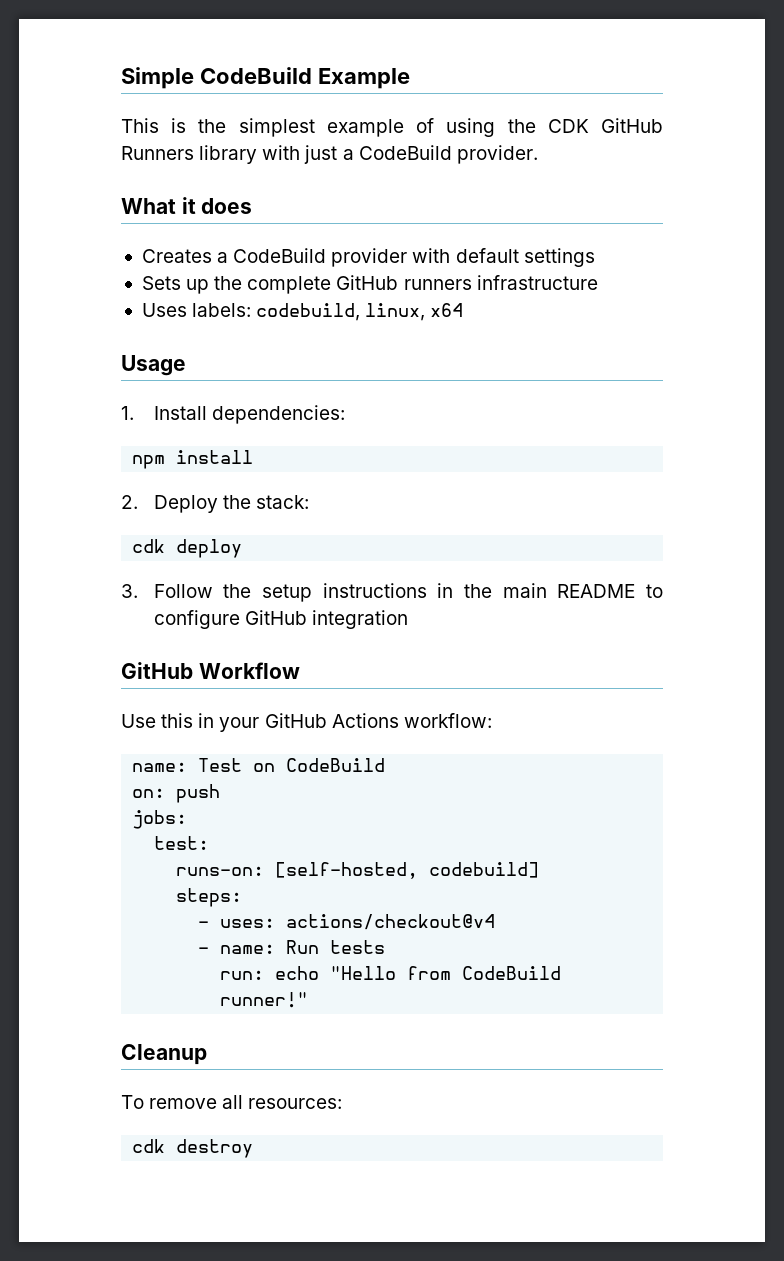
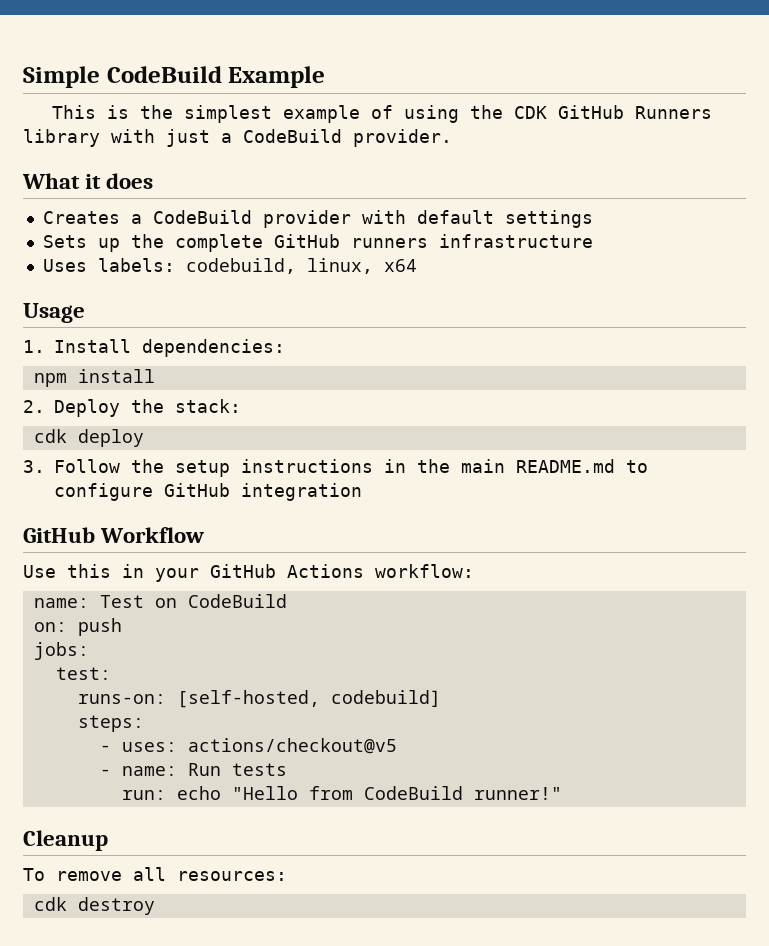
[557,584,636,598] README -> [516,459,615,473] README.md
[286,914,496,930] actions/checkout@v4 -> [187,738,397,754] actions/checkout@v5

